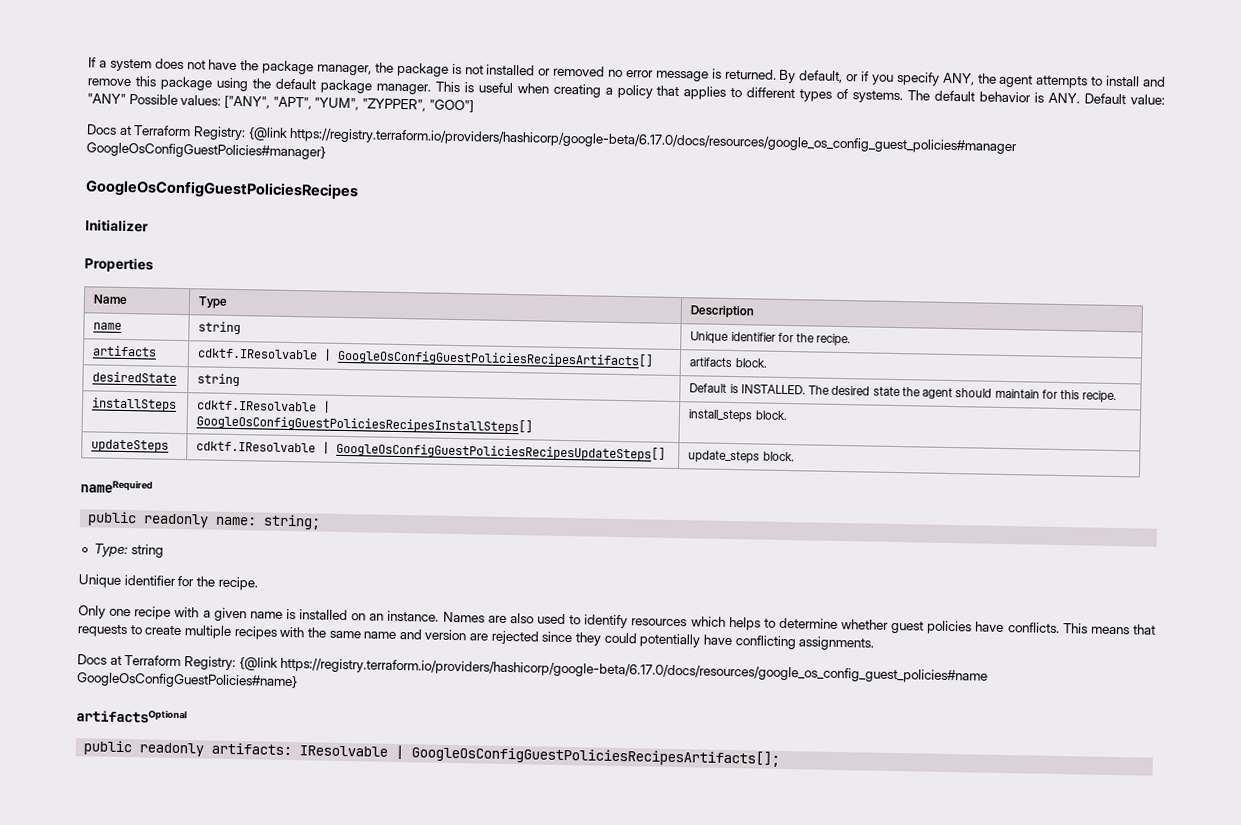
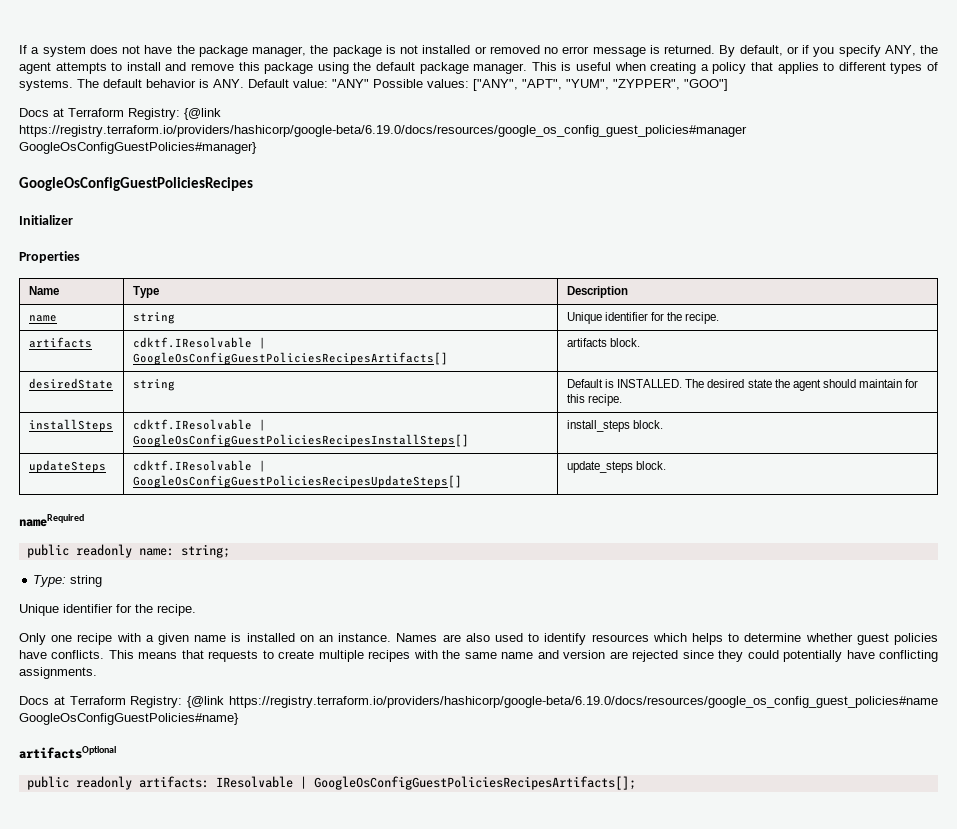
[289,127,1018,155] https://registry.terraform.io/providers/hashicorp/google-beta/6.17.0/docs/resources/google_os_config_guest_policies#manager -> [19,125,747,137] https://registry.terraform.io/providers/hashicorp/google-beta/6.19.0/docs/resources/google_os_config_guest_policies#manager
[280,657,989,684] https://registry.terraform.io/providers/hashicorp/google-beta/6.17.0/docs/resources/google_os_config_guest_policies#name -> [229,696,938,708] https://registry.terraform.io/providers/hashicorp/google-beta/6.19.0/docs/resources/google_os_config_guest_policies#name

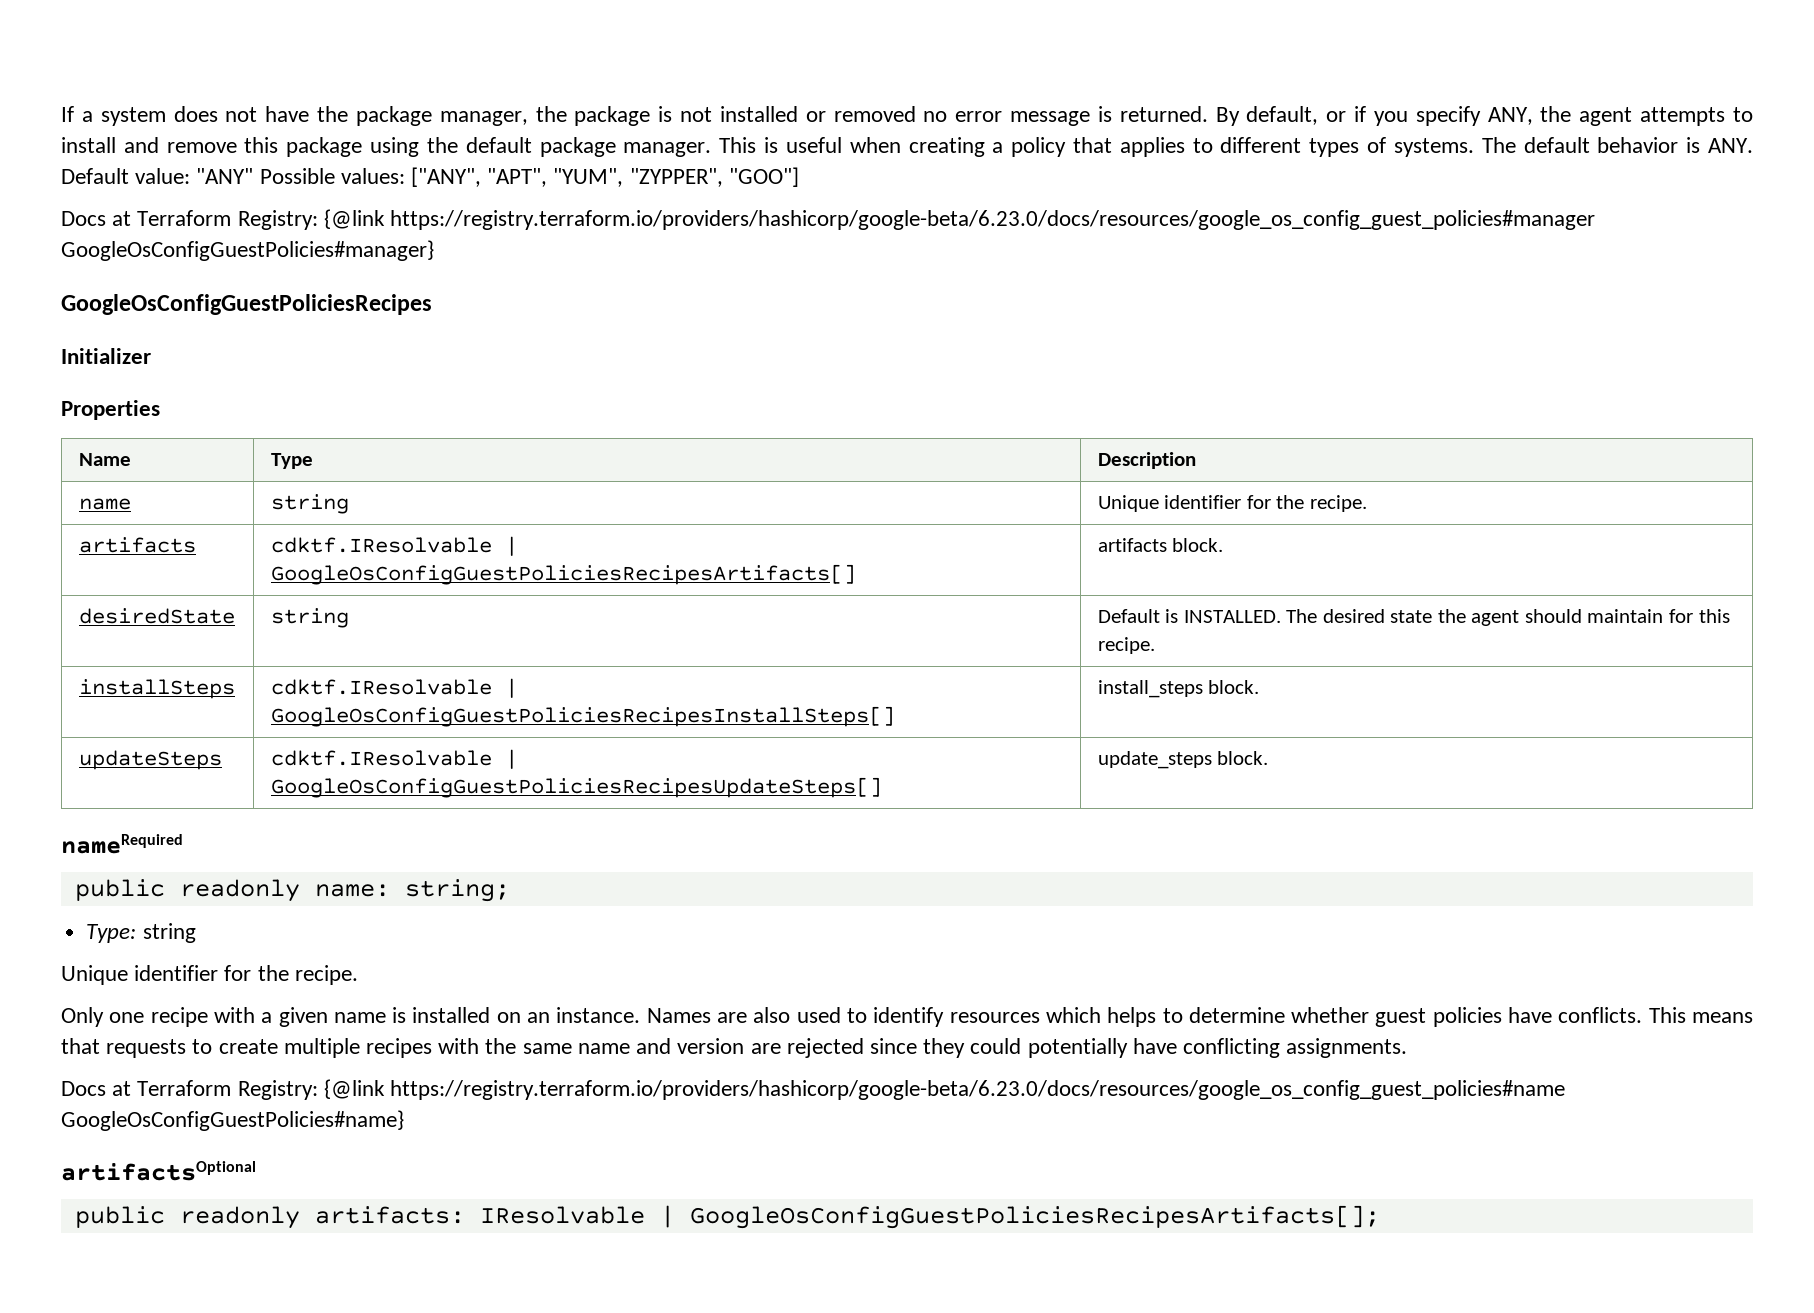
[19,125,747,137] https://registry.terraform.io/providers/hashicorp/google-beta/6.19.0/docs/resources/google_os_config_guest_policies#manager -> [390,210,1596,230] https://registry.terraform.io/providers/hashicorp/google-beta/6.23.0/docs/resources/google_os_config_guest_policies#manager
[229,696,938,708] https://registry.terraform.io/providers/hashicorp/google-beta/6.19.0/docs/resources/google_os_config_guest_policies#name -> [390,1080,1566,1100] https://registry.terraform.io/providers/hashicorp/google-beta/6.23.0/docs/resources/google_os_config_guest_policies#name

